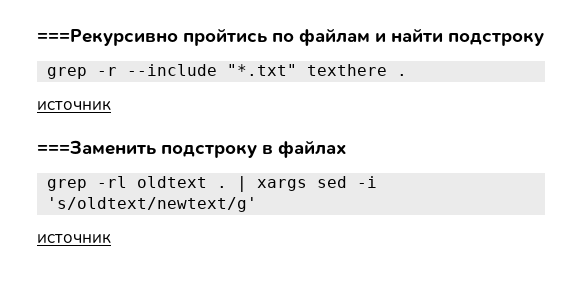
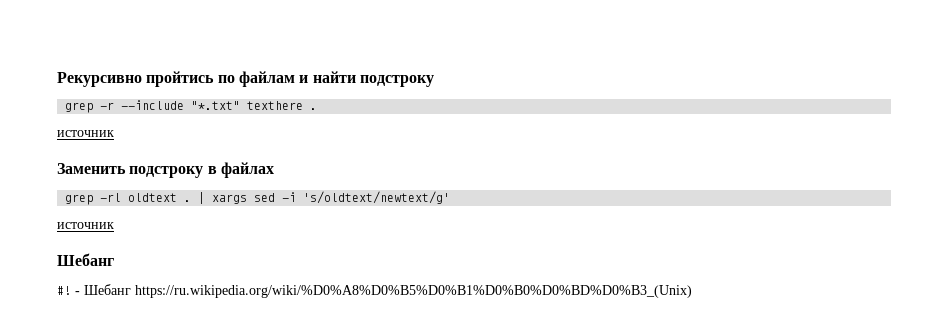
[37,29,178,46] ===Рекурсивно -> [57,72,142,87] Рекурсивно
[37,140,156,155] ===Заменить -> [57,163,126,174] Заменить
(111, 238) none -> [57,253,114,266] [57,284,692,298] // Шебанг // #! - Шебанг https://ru.wikipedia.org/wiki/%D0%A8%D0%B5%D0%B1%D0%B0%D0%BD%D0%B3_(Unix)

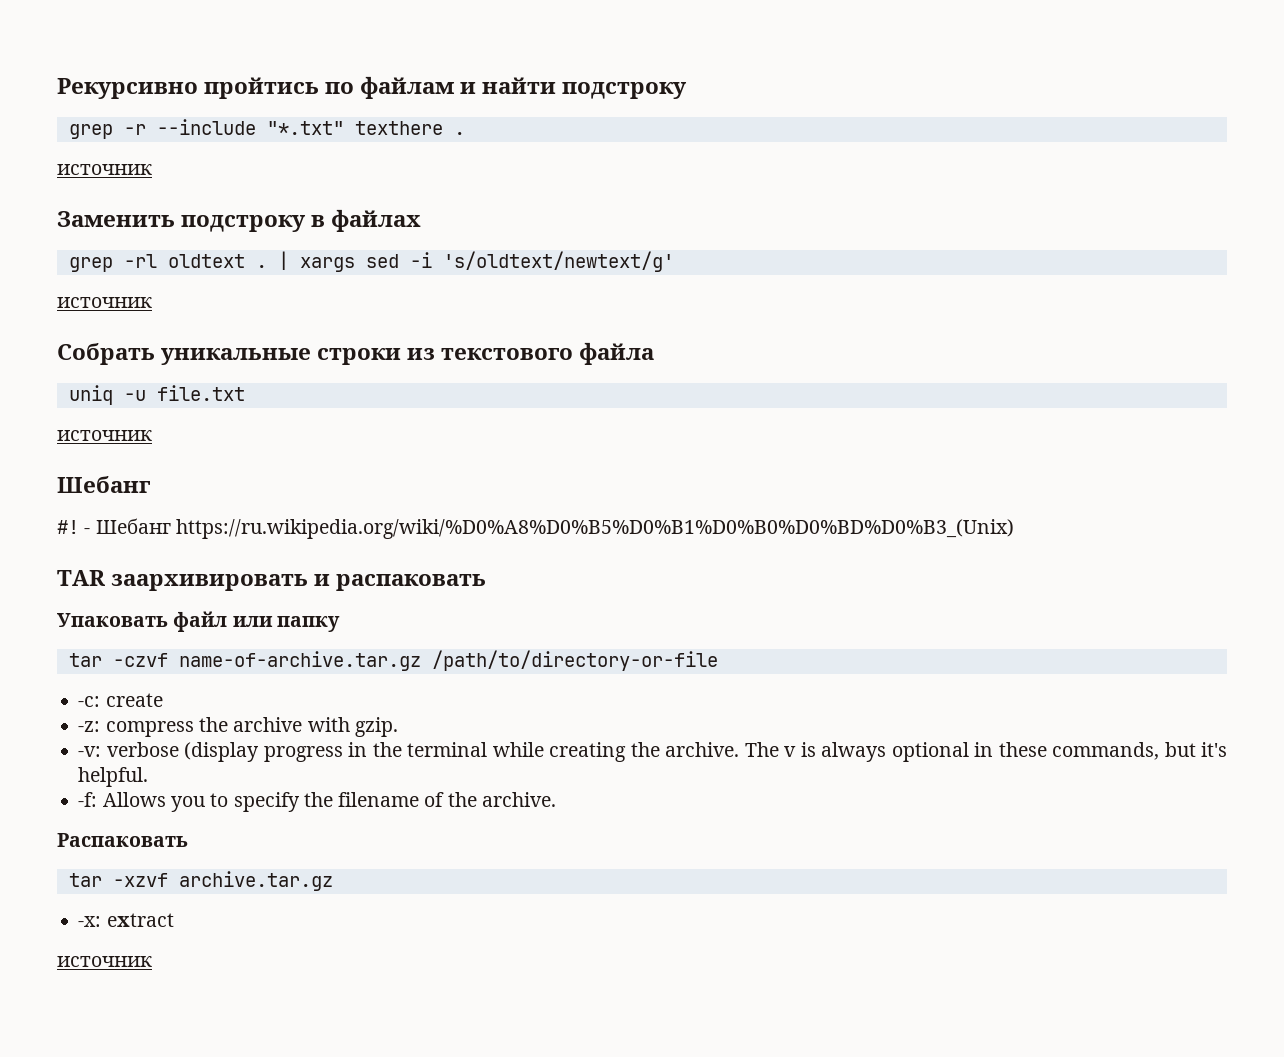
(114, 225) none -> [57,342,655,365] [68,385,245,405] [57,430,152,441] // Собрать уникальные строки из текстового файла // uniq -u file.txt // источник
(692, 291) none -> [57,570,487,591] [57,611,340,632] [68,650,718,671] [78,693,163,707] [78,717,398,737] [78,742,1227,762] [78,767,149,787] [78,792,556,812] [57,833,188,847] [68,871,333,891] [78,913,174,927] [57,956,152,967] // TAR заархивировать и распаковать // Упаковать файл или папку // tar -czvf name-of-archive.tar.gz /path/to/directory-or-file // -c: сreate // -z: сompress the archive with gzip. // -v: verbose (display progress in the terminal while creating the archive. The v is always optional in these commands, but it's helpful. // -f: Allows you to specify the filename of the archive. // Распаковать // tar -xzvf archive.tar.gz // -x: extract // источник

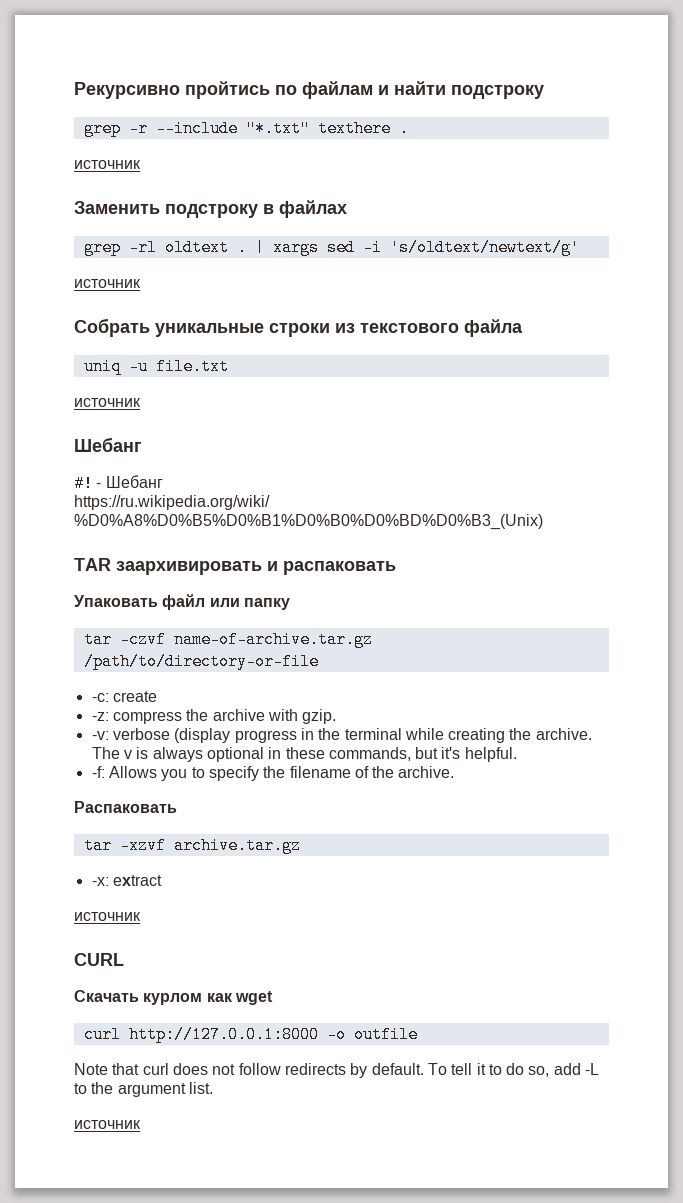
(152, 961) none -> [74,953,124,966] [74,990,273,1005] [83,1026,418,1043] [74,1063,600,1078] [74,1082,213,1097] [74,1120,141,1129] // CURL // Скачать курлом как wget // curl http://127.0.0.1:8000 -o outfile // Note that curl does not follow redirects by default. To tell it to do so, add -L to the argument list. // источник

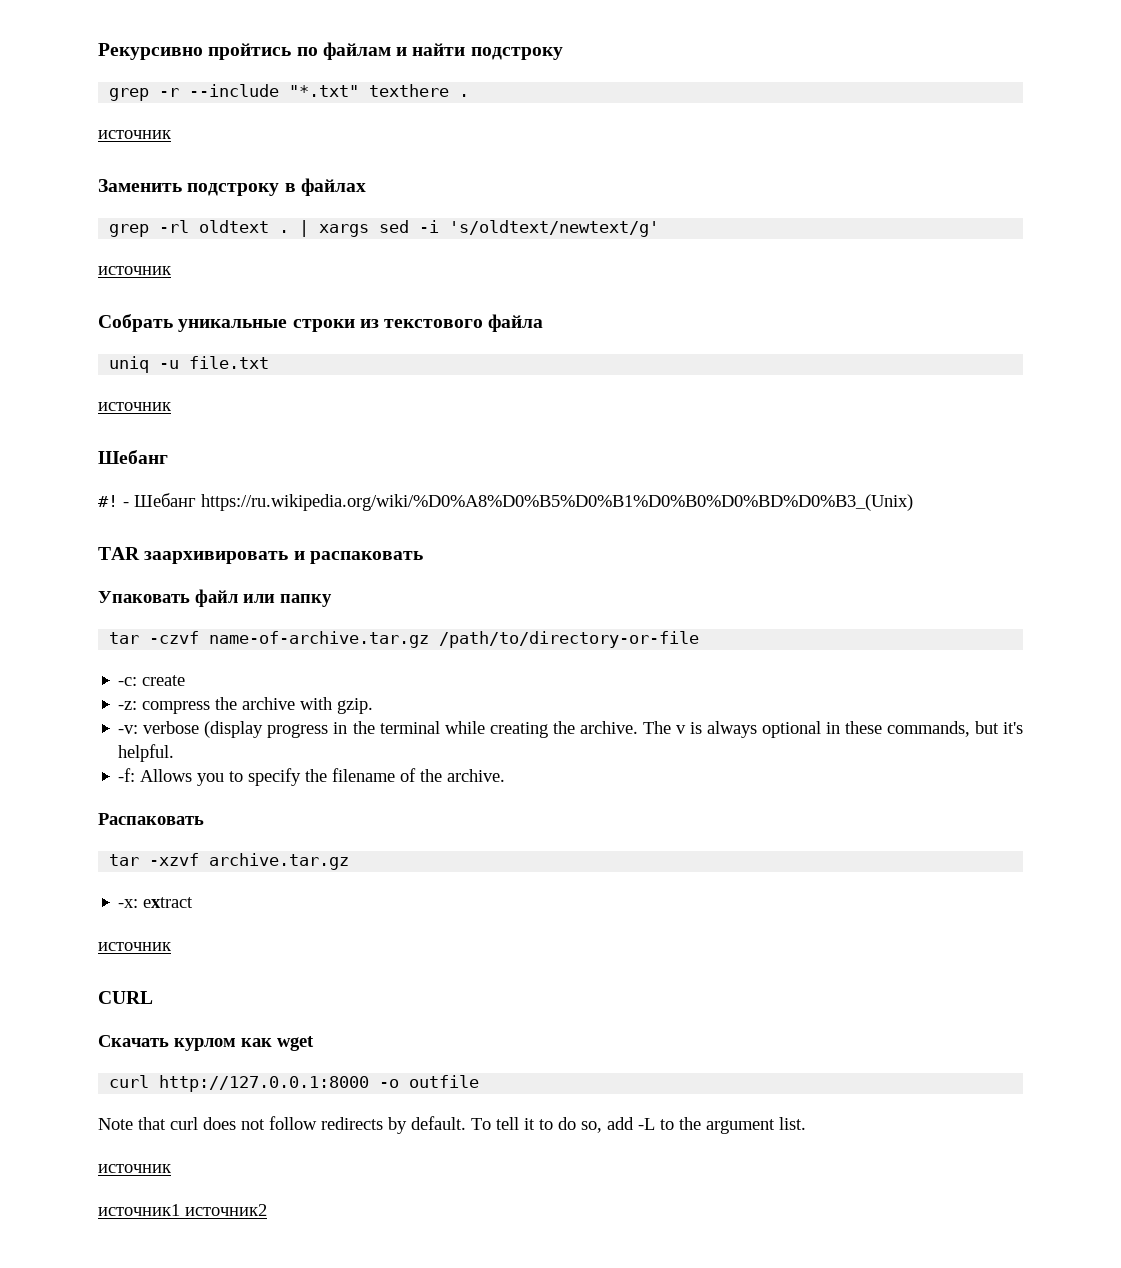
(141, 1124) none -> [98,1204,267,1216] // источник1 источник2

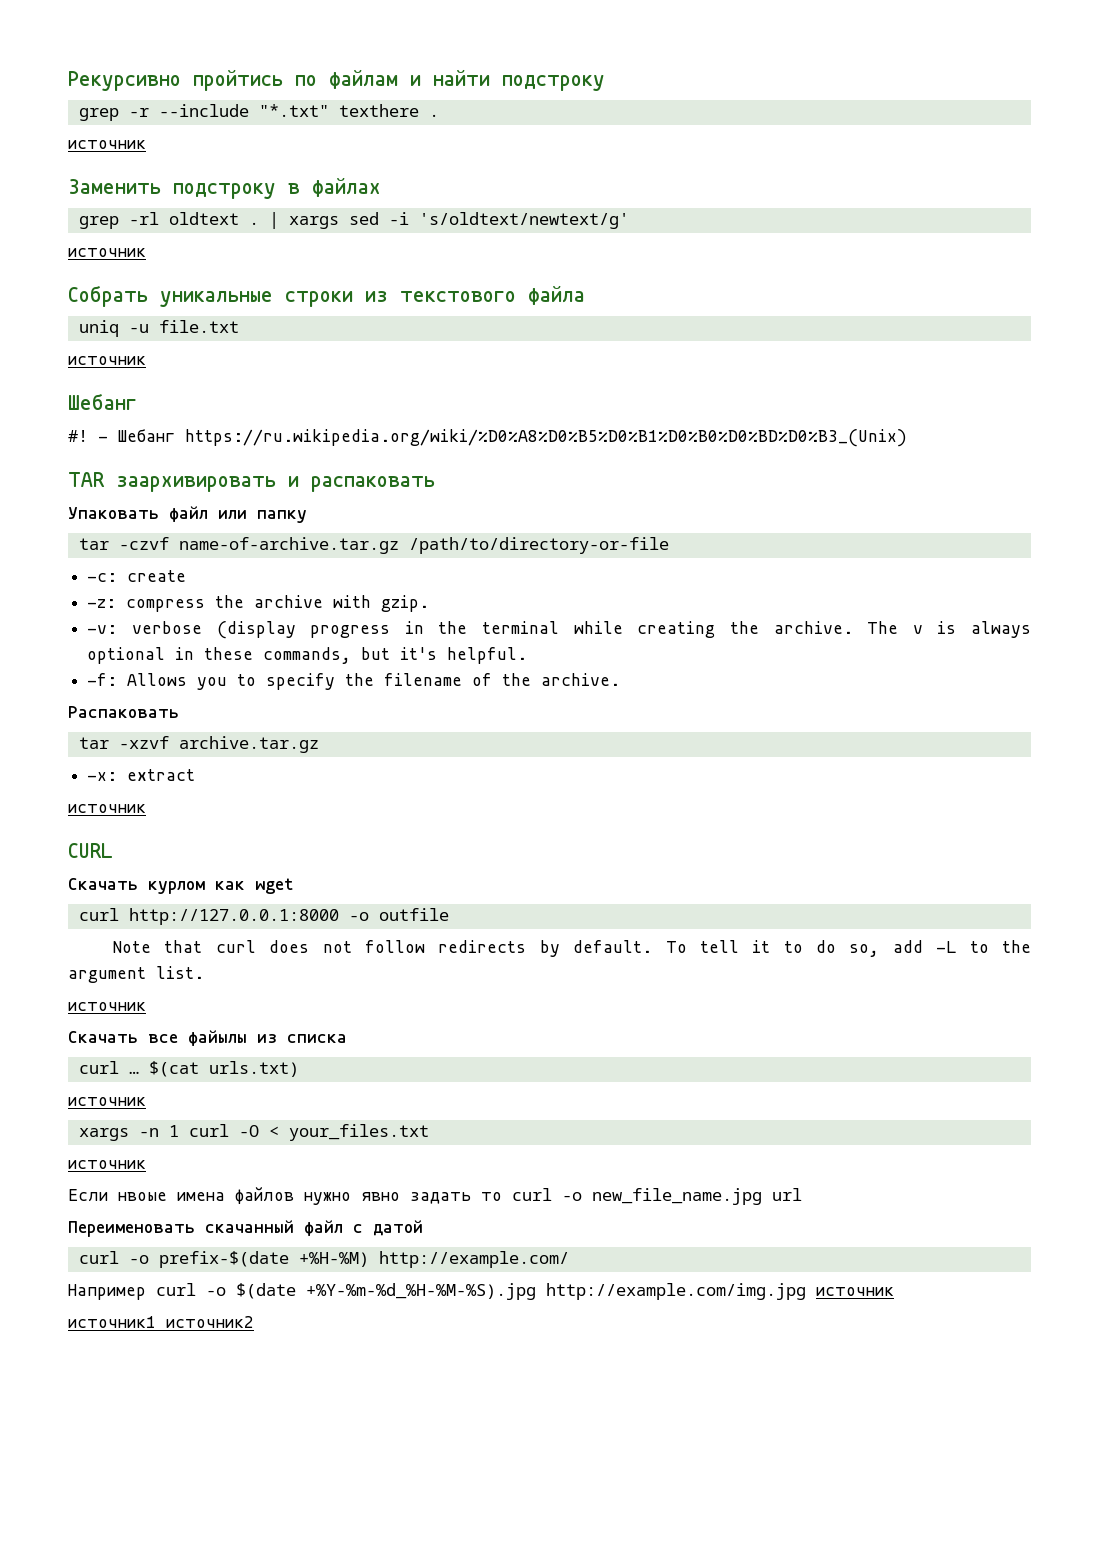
(171, 1168) none -> [68,1030,347,1046] [78,1061,299,1077] [68,1097,146,1106] [78,1124,429,1141] [68,1160,146,1169] [68,1187,802,1205] [68,1220,423,1237] [78,1251,569,1268] [68,1283,894,1300] // Скачать все файылы из списка // curl … $(cat urls.txt) // источник // xargs -n 1 curl -O < your_files.txt // источник // Если нвоые имена файлов нужно явно задать то curl -o new_file_name.jpg url // Переименовать скачанный файл с датой // curl -o prefix-$(date +%H-%M) http://example.com/ // Например curl -o $(date +%Y-%m-%d_%H-%M-%S).jpg http://example.com/img.jpg источник

